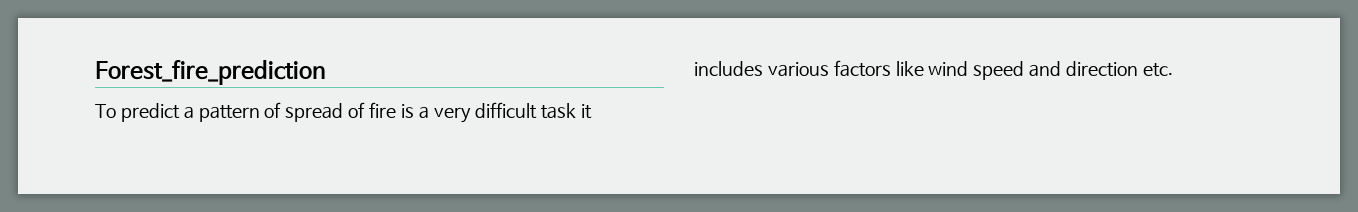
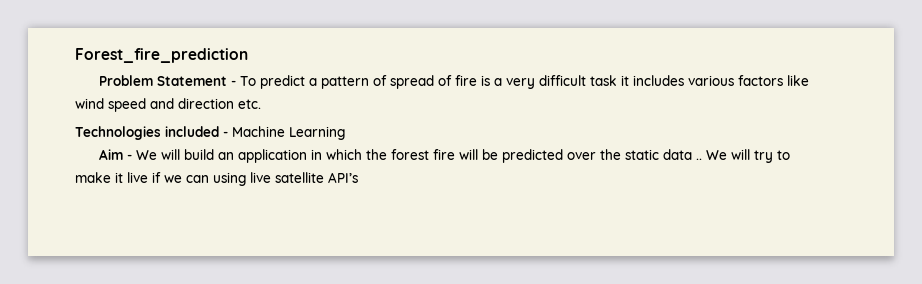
(326, 72) none -> [98,75,236,86] Problem Statement -
(1173, 70) none -> [75,126,345,140] [98,149,790,163] [75,172,358,186] // Technologies included - Machine Learning // Aim - We will build an application in which the forest fire will be predicted over the static data .. We will try to make it live if we can using live satellite API’s

